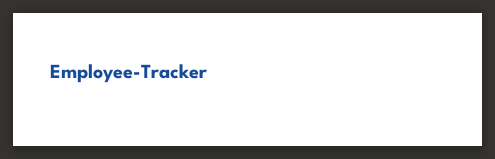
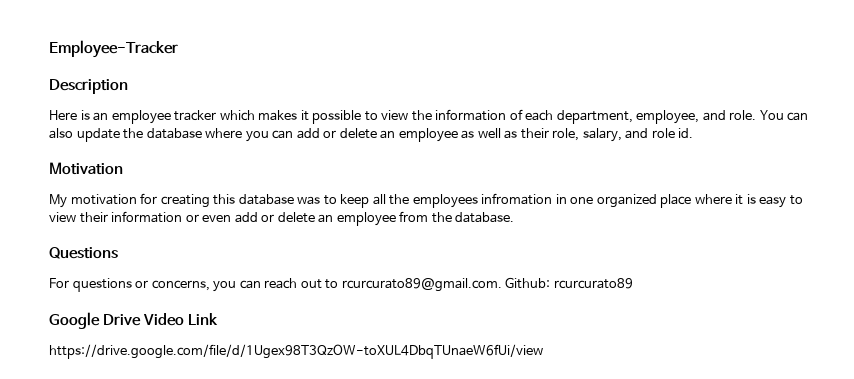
(207, 73) none -> [49,79,128,94] [49,109,809,124] [49,128,694,142] [49,162,123,175] [49,193,803,208] [49,211,515,226] [49,247,118,259] [49,277,633,292] [49,312,218,329] [49,344,543,359] // Description // Here is an employee tracker which makes it possible to view the information of each department, employee, and role. You can also update the database where you can add or delete an employee as well as their role, salary, and role id. // Motivation // My motivation for creating this database was to keep all the employees infromation in one organized place where it is easy to view their information or even add or delete an employee from the database. // Questions // For questions or concerns, you can reach out to rcurcurato89@gmail.com. Github: rcurcurato89 // Google Drive Video Link // https://drive.google.com/file/d/1Ugex98T3QzOW-toXUL4DbqTUnaeW6fUi/view

